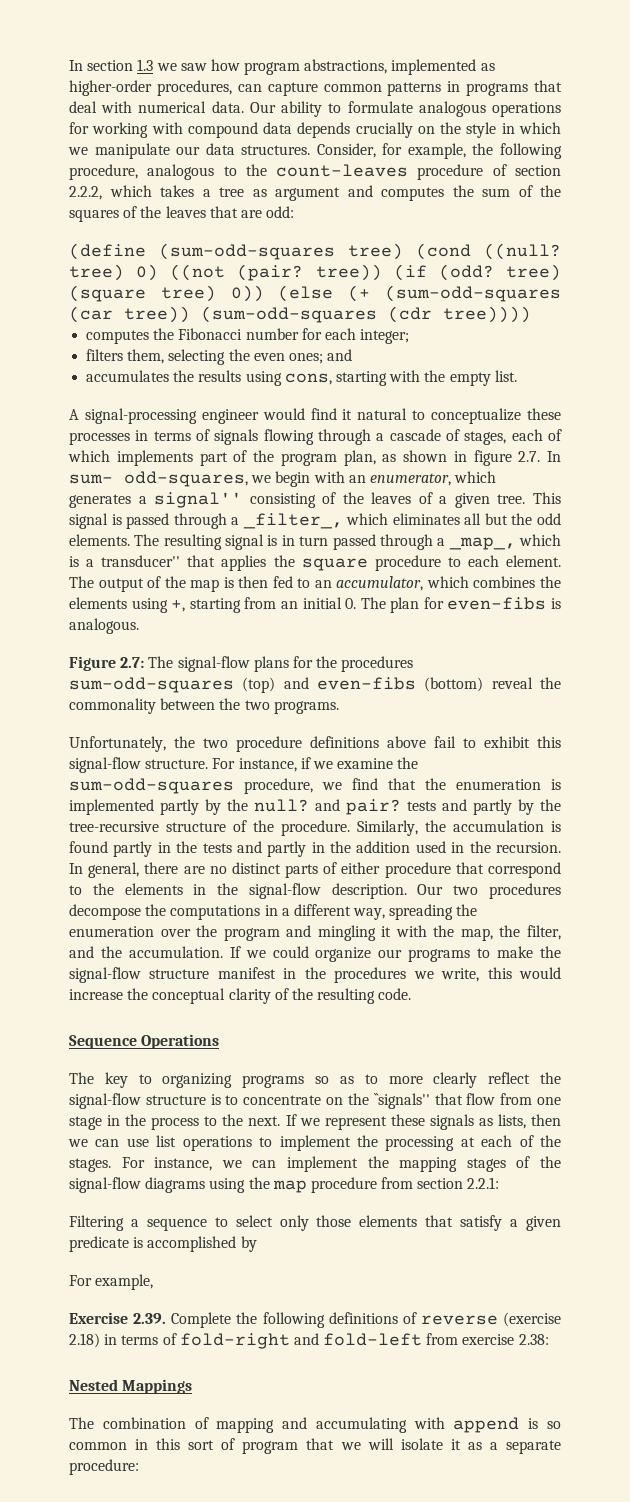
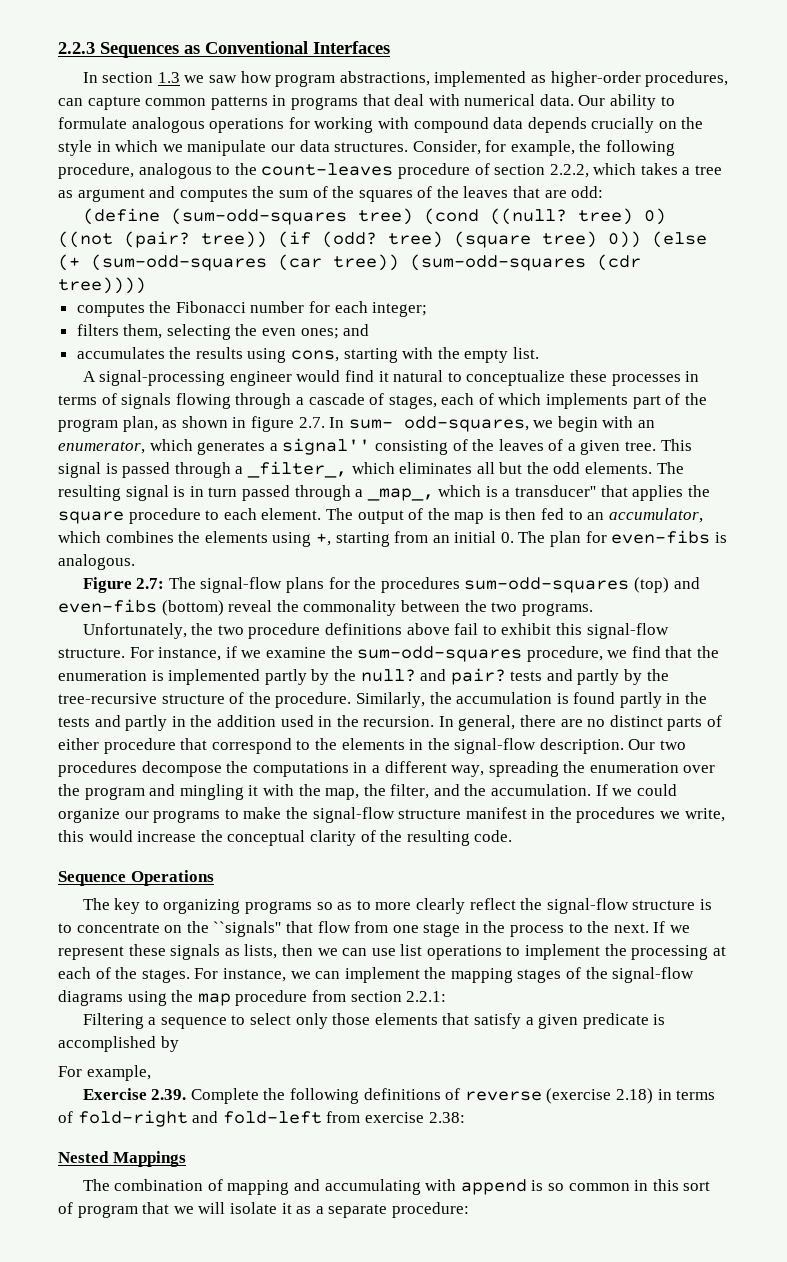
(69, 65) none -> [58,41,390,58] 2.2.3 Sequences as Conventional Interfaces //

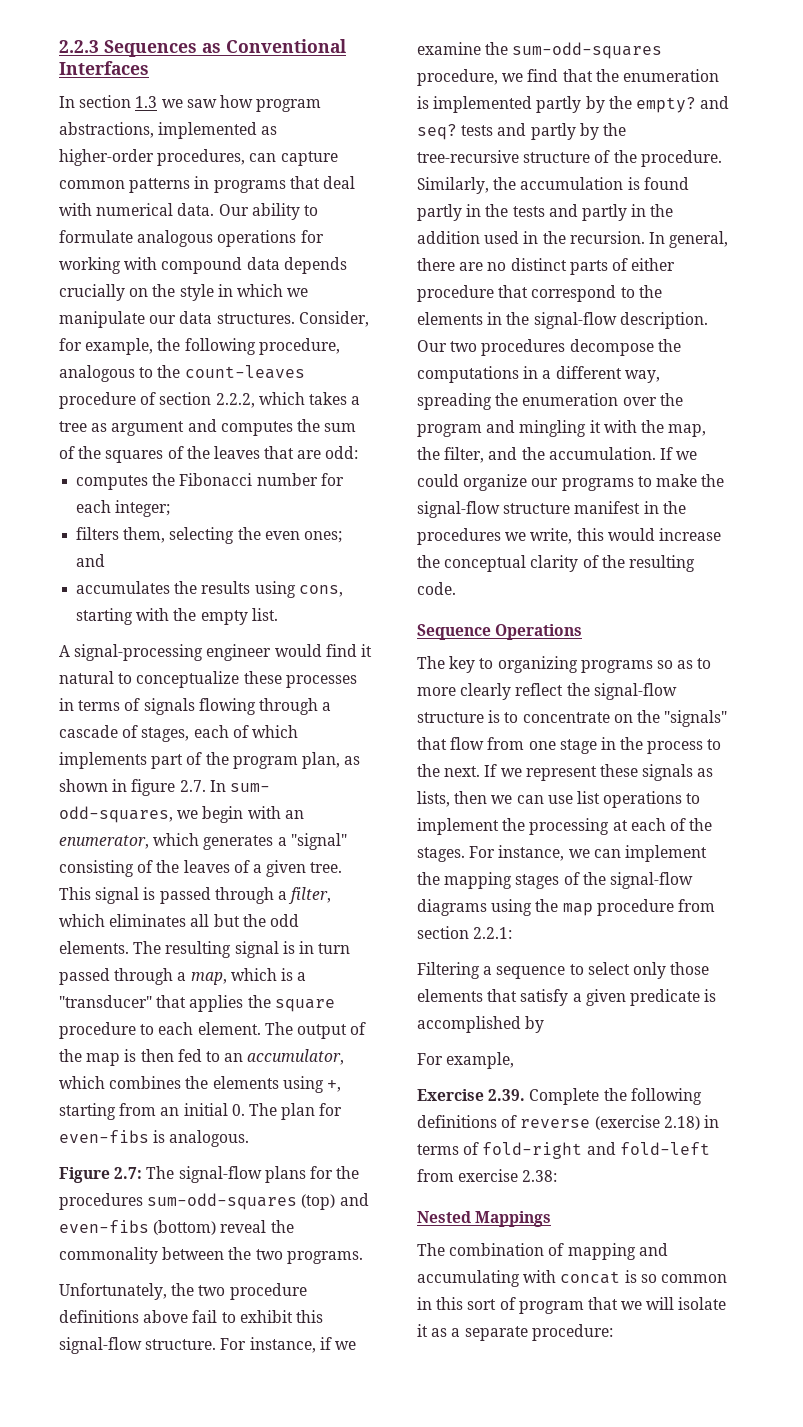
[82,208,666,225] [58,231,707,248] [58,254,641,271] [58,277,146,294] // (define (sum-odd-squares tree) (cond ((null? tree) 0) ((not (pair? tree)) (if (odd? tree) (square tree) 0)) (else (+ (sum-odd-squares (car tree)) (sum-odd-squares (cdr tree)))) -> (359, 452) none
[282,438,371,455] signal'' -> [290,833,347,850] "signal"
[246,461,347,478] _filter_, -> [288,887,332,904] filter,
[366,488,434,501] _map_, -> [190,972,227,985] map,
[515,485,597,497] transducer'' -> [59,995,152,1008] "transducer"
[360,668,506,685] null? and pair? -> [635,96,730,113] [417,124,457,140] empty? and seq?
[213,921,282,937] ``signals'' -> [664,710,728,727] "signals"
[460,1179,527,1195] append -> [560,1271,621,1284] concat

